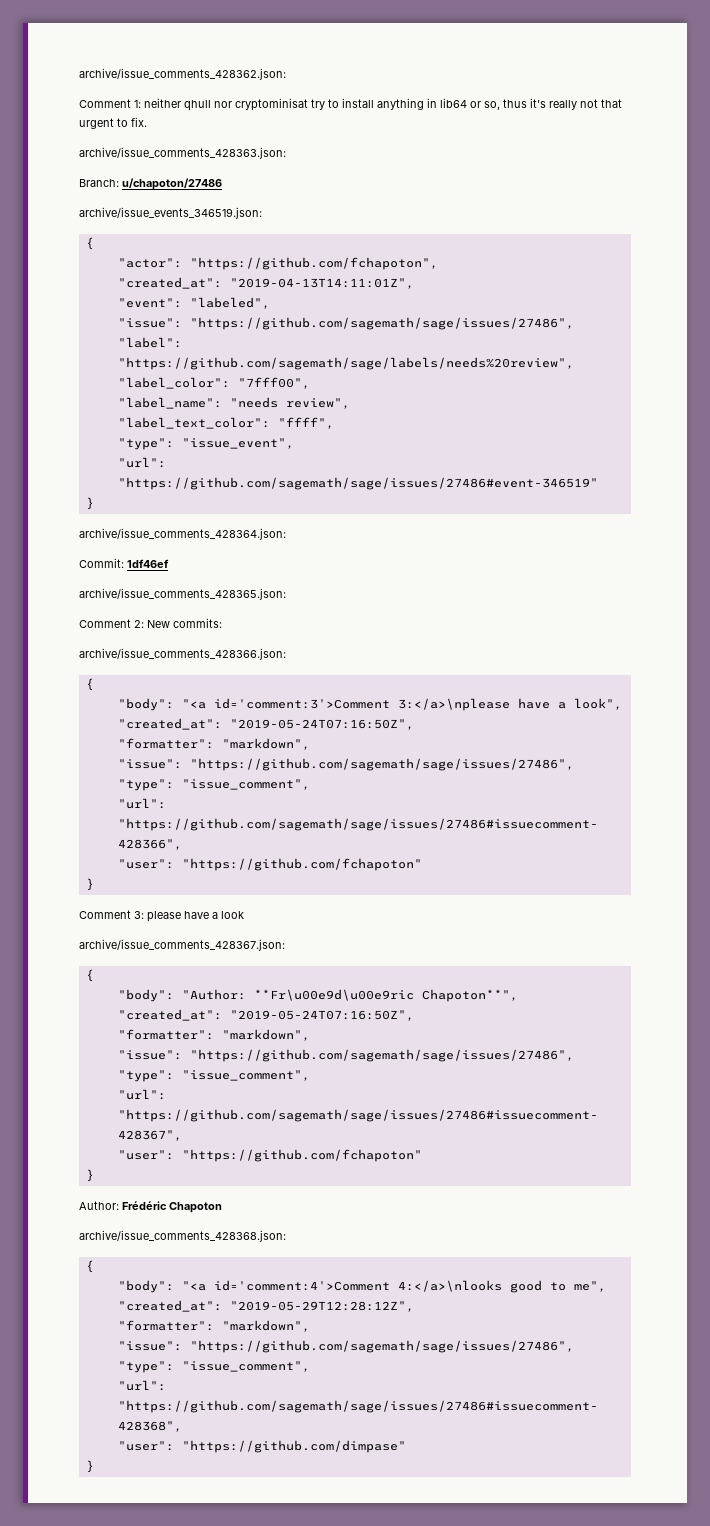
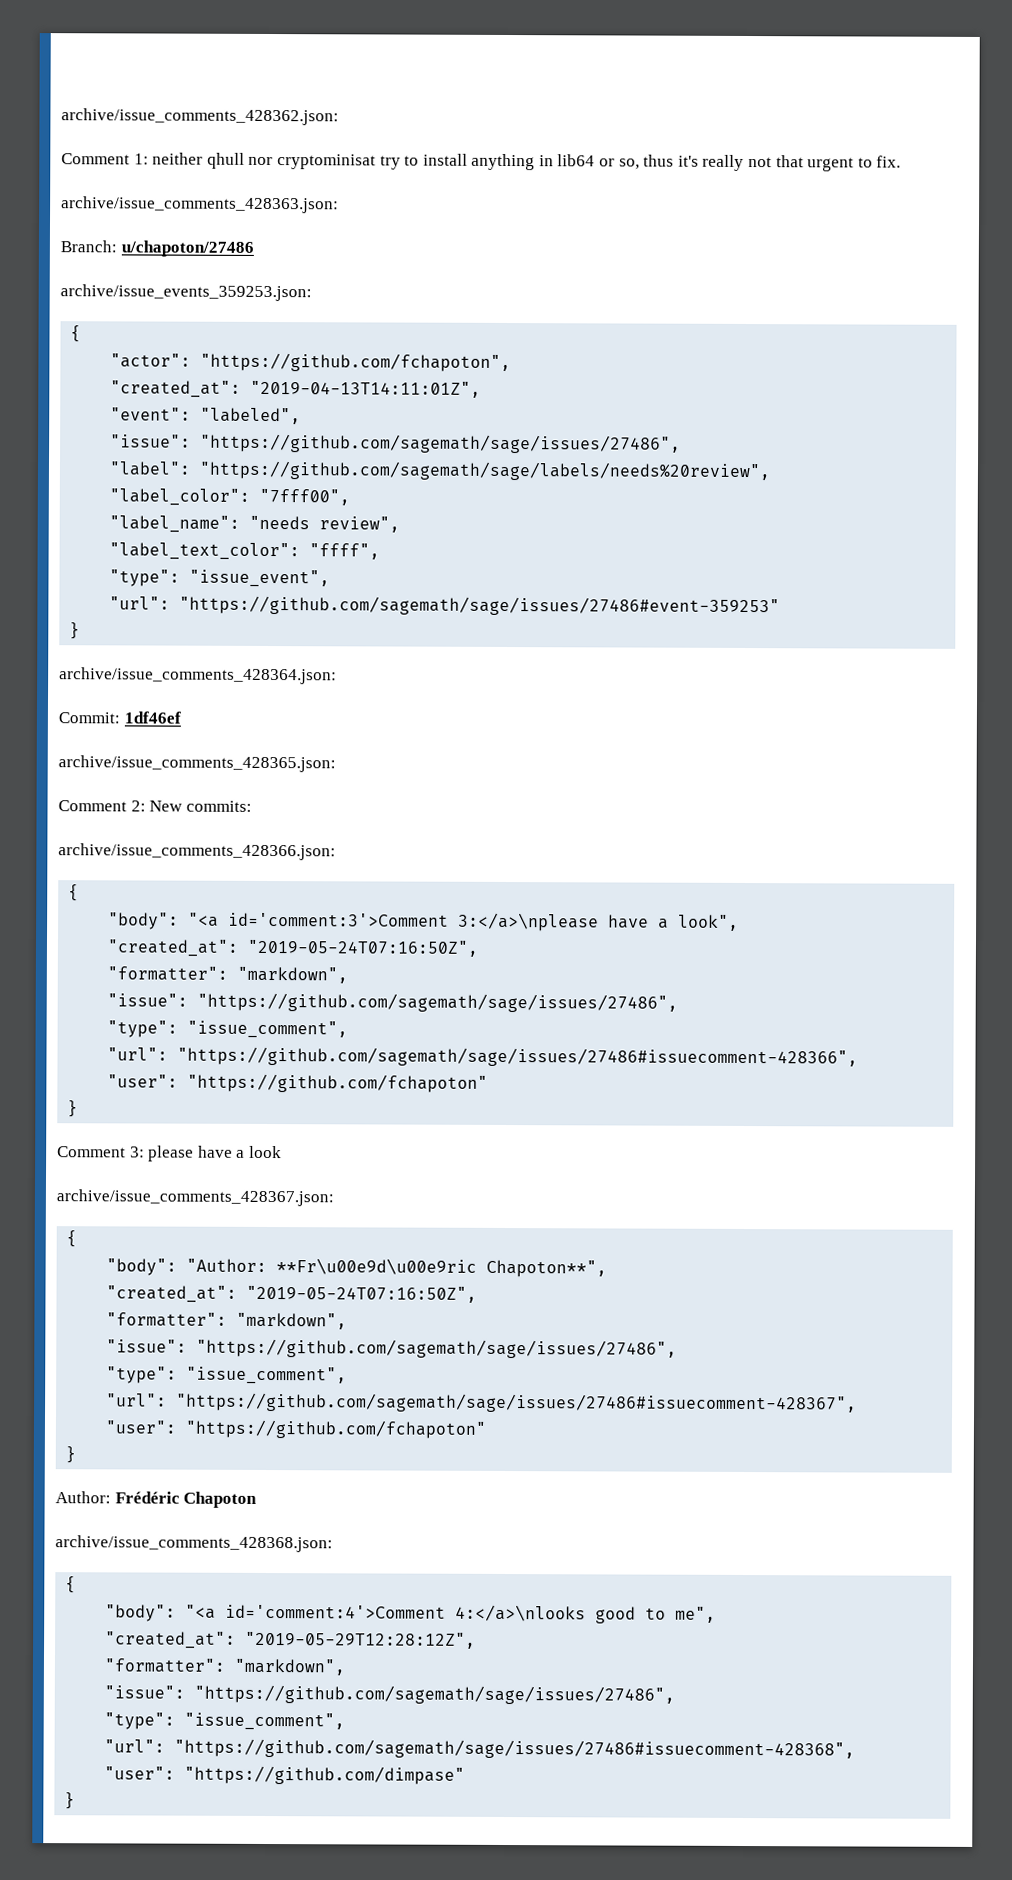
[79,207,262,219] archive/issue_events_346519.json: -> [60,284,312,302] archive/issue_events_359253.json:
[117,477,598,490] "https://github.com/sagemath/sage/issues/27486#event-346519" -> [179,595,781,617] "https://github.com/sagemath/sage/issues/27486#event-359253"

